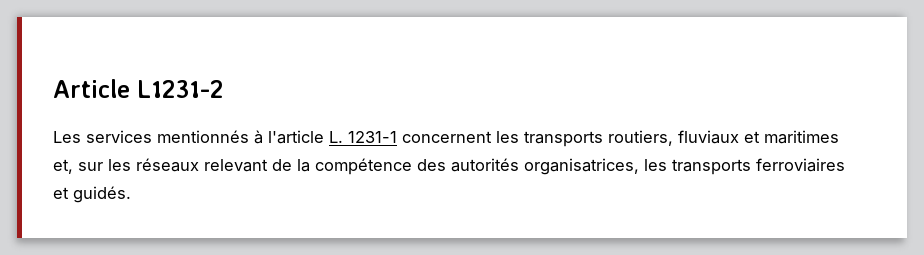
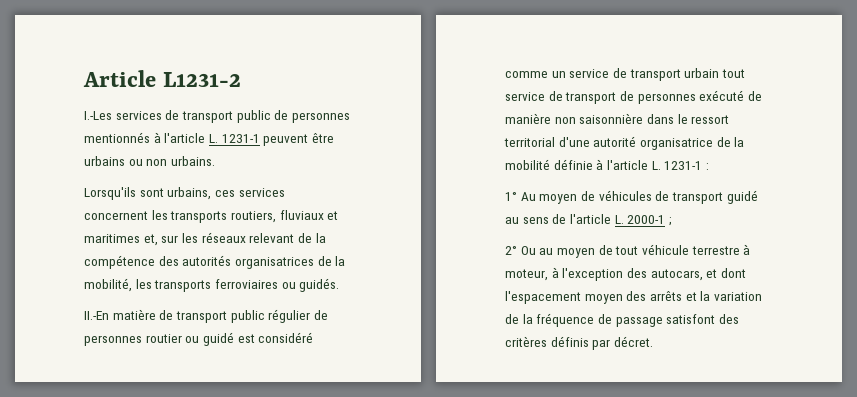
[53,130,152,143] Les services -> [84,110,350,123] I.-Les services de transport public de personnes
(397, 137) none -> [263,133,334,146] [84,156,215,166] [84,187,285,200] peuvent être urbains ou non urbains. // Lorsqu'ils sont urbains, ces services
[524,158,845,175] [53,186,131,203] organisatrices, les transports ferroviaires et guidés. -> [234,256,346,269] [84,278,340,292] [84,309,328,323] [84,332,314,346] [505,68,745,81] [505,90,762,104] [505,113,730,124] [504,136,745,150] [505,159,709,170] [505,190,758,204] [505,214,672,226] [505,244,751,258] [505,267,746,281] [505,291,762,304] [505,313,739,327] [505,336,653,350] organisatrices de la mobilité, les transports ferroviaires ou guidés. // II.-En matière de transport public régulier de personnes routier ou guidé est considéré comme un service de transport urbain tout service de transport de personnes exécuté de manière non saisonnière dans le ressort territorial d'une autorité organisatrice de la mobilité définie à l'article L. 1231-1 : // 1° Au moyen de véhicules de transport guidé au sens de l'article L. 2000-1 ; // 2° Ou au moyen de tout véhicule terrestre à moteur, à l'exception des autocars, et dont l'espacement moyen des arrêts et la variation de la fréquence de passage satisfont des critères définis par décret.

